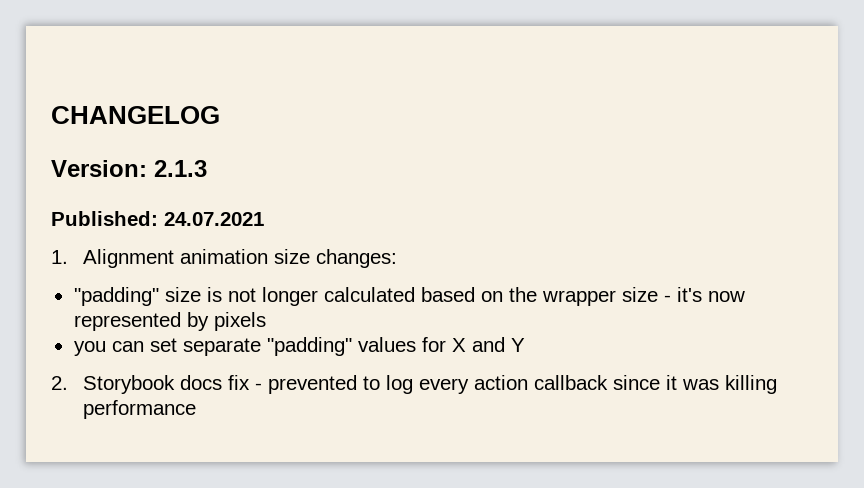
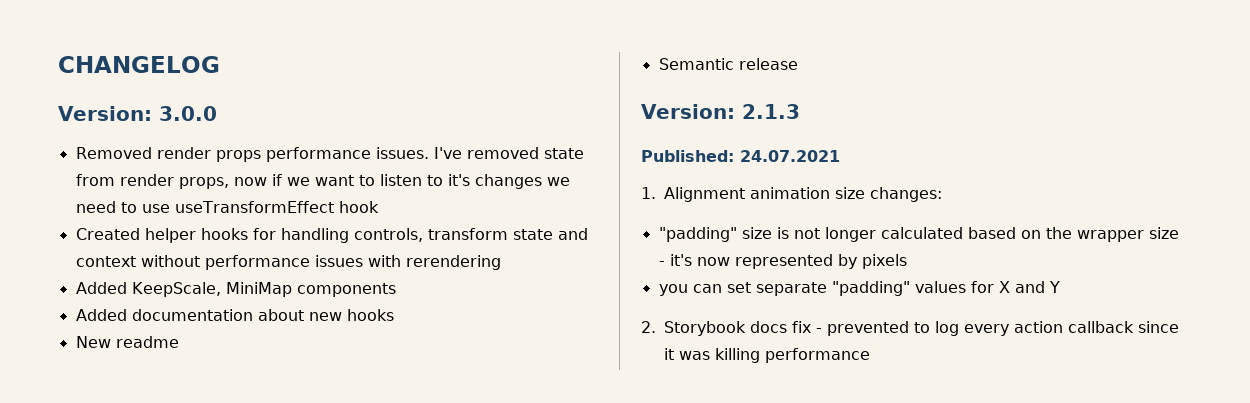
(220, 115) none -> [58,106,217,121] [75,147,584,162] [75,174,570,189] [75,201,379,213] [75,228,588,243] [75,255,501,270] [75,282,396,297] [75,309,394,321] [75,336,179,348] [658,58,798,70] // Version: 3.0.0 // Removed render props performance issues. I've removed state from render props, now if we want to listen to it's changes we need to use useTransformEffect hook // Created helper hooks for handling controls, transform state and context without performance issues with rerendering // Added KeepScale, MiniMap components // Added documentation about new hooks // New readme // Semantic release

